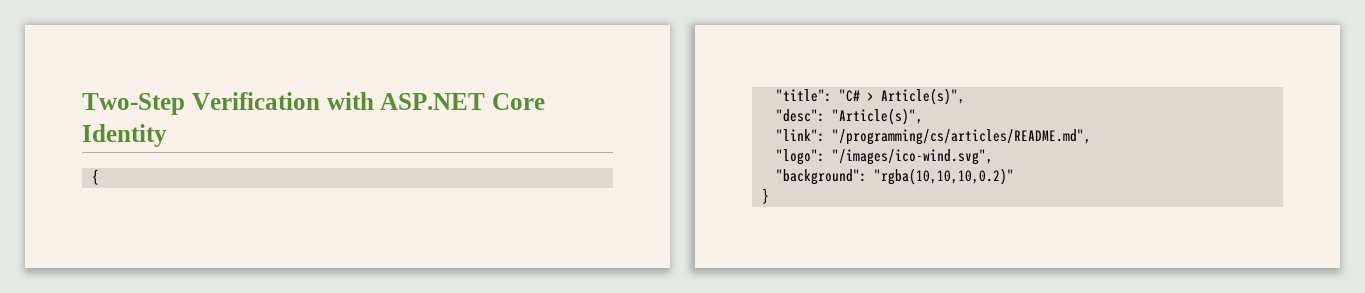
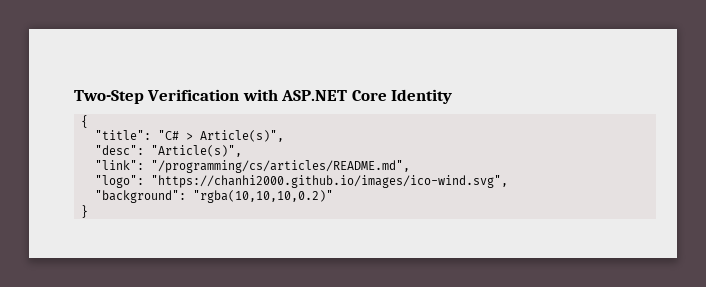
[831,149,993,165] "/images/ico-wind.svg", -> [151,175,509,188] "https://chanhi2000.github.io/images/ico-wind.svg",

